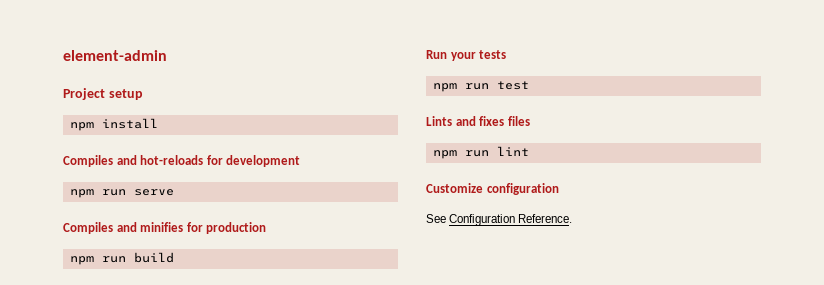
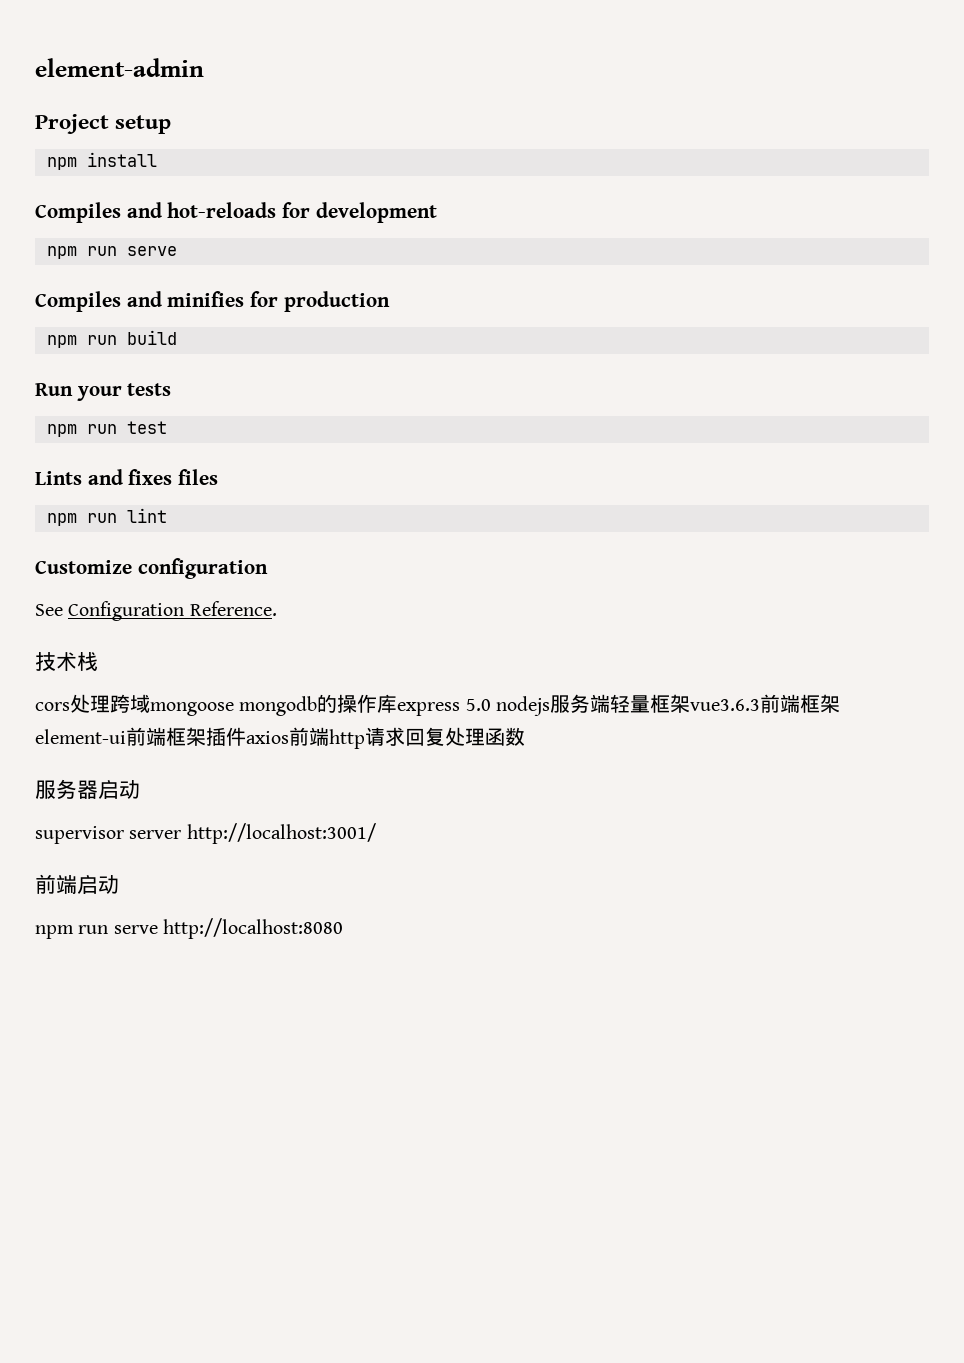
(573, 218) none -> [35,652,98,671] [35,694,840,716] [35,727,525,749] [35,779,140,799] [35,823,376,844] [35,874,119,894] [35,918,343,939] // 技术栈 // cors处理跨域mongoose mongodb的操作库express 5.0 nodejs服务端轻量框架vue3.6.3前端框架element-ui前端框架插件axios前端http请求回复处理函数 // 服务器启动 // supervisor server http://localhost:3001/ // 前端启动 // npm run serve http://localhost:8080

